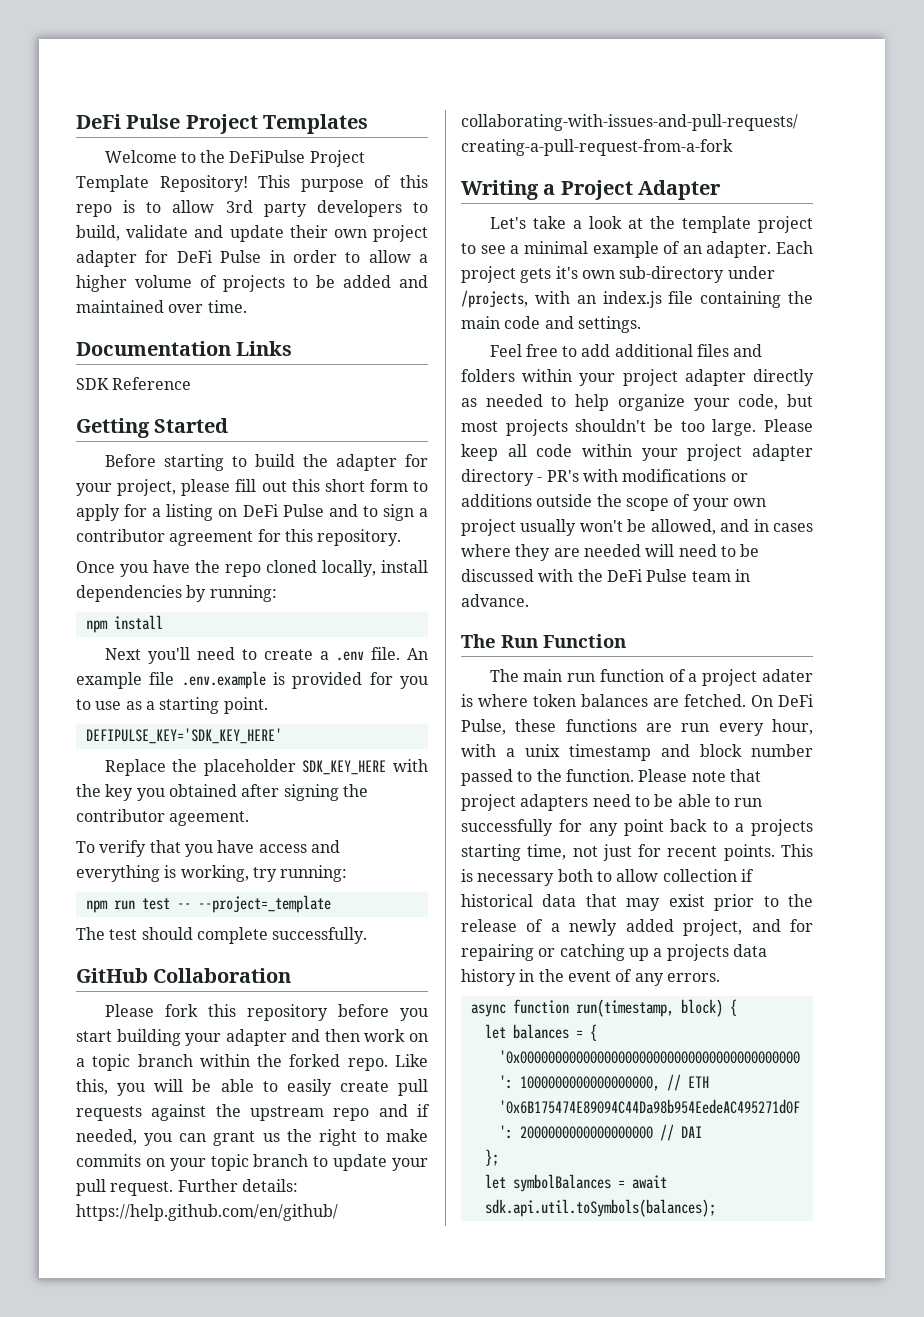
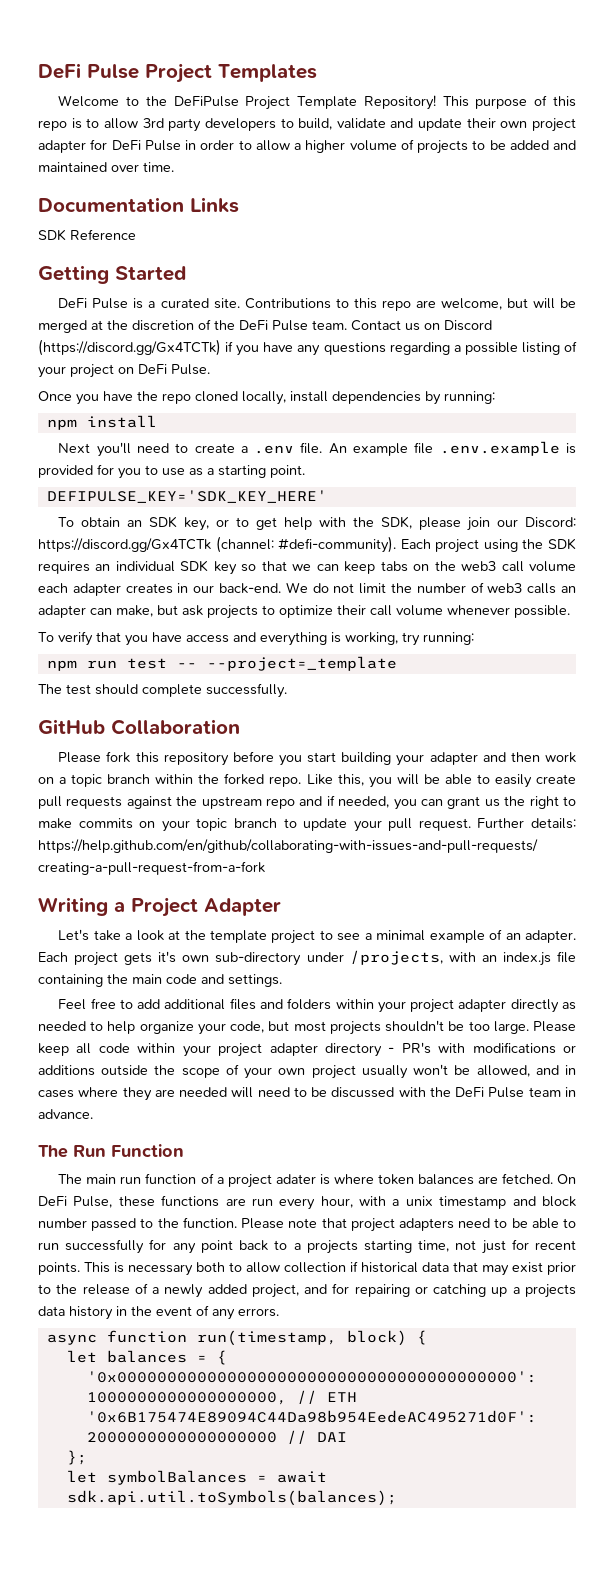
[104,454,429,471] [76,479,428,496] [76,504,428,521] [76,529,402,546] Before starting to build the adapter for your project, please fill out this short form to apply for a listing on DeFi Pulse and to sign a contributor agreement for this repository. -> [58,298,576,311] [38,319,492,333] [38,339,578,356] [38,364,210,378] DeFi Pulse is a curated site. Contributions to this repo are welcome, but will be merged at the discretion of the DeFi Pulse team. Contact us on Discord (https://discord.gg/Gx4TCTk) if you have any questions regarding a possible listing of your project on DeFi Pulse.
[104,759,429,776] [76,784,368,801] [76,809,250,826] Replace the placeholder SDK_KEY_HERE with the key you obtained after signing the contributor ageement. -> [58,516,576,531] [38,536,576,553] [38,560,576,575] [38,582,577,596] [38,605,570,619] To obtain an SDK key, or to get help with the SDK, please join our Discord: https://discord.gg/Gx4TCTk (channel: #defi-community). Each project using the SDK requires an individual SDK key so that we can keep tabs on the web3 call volume each adapter creates in our back-end. We do not limit the number of web3 calls an adapter can make, but ask projects to optimize their call volume whenever possible.

